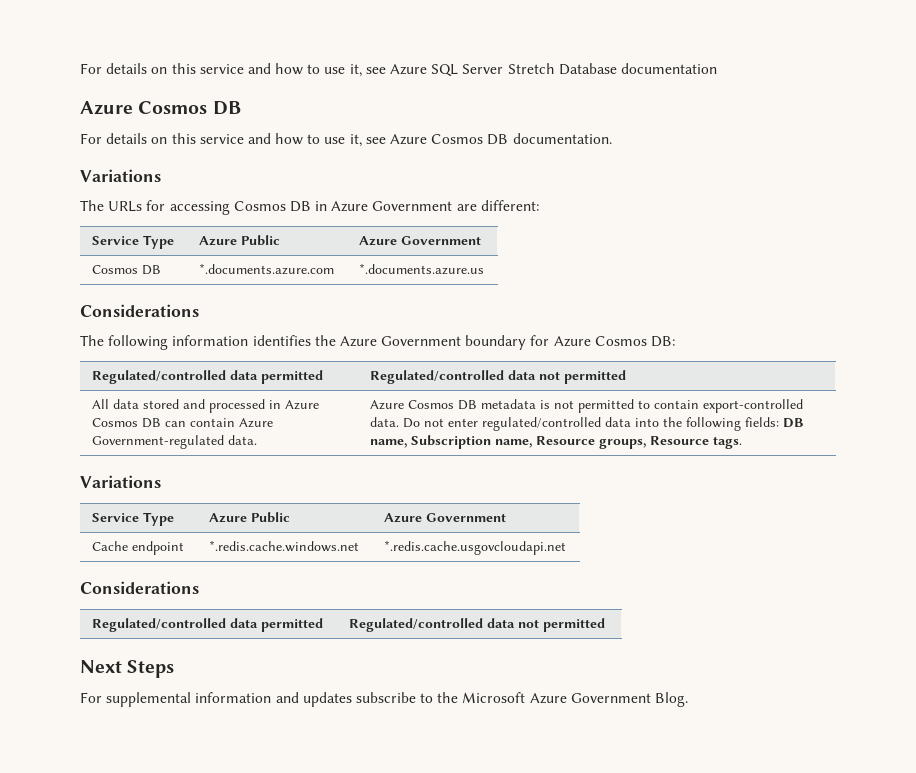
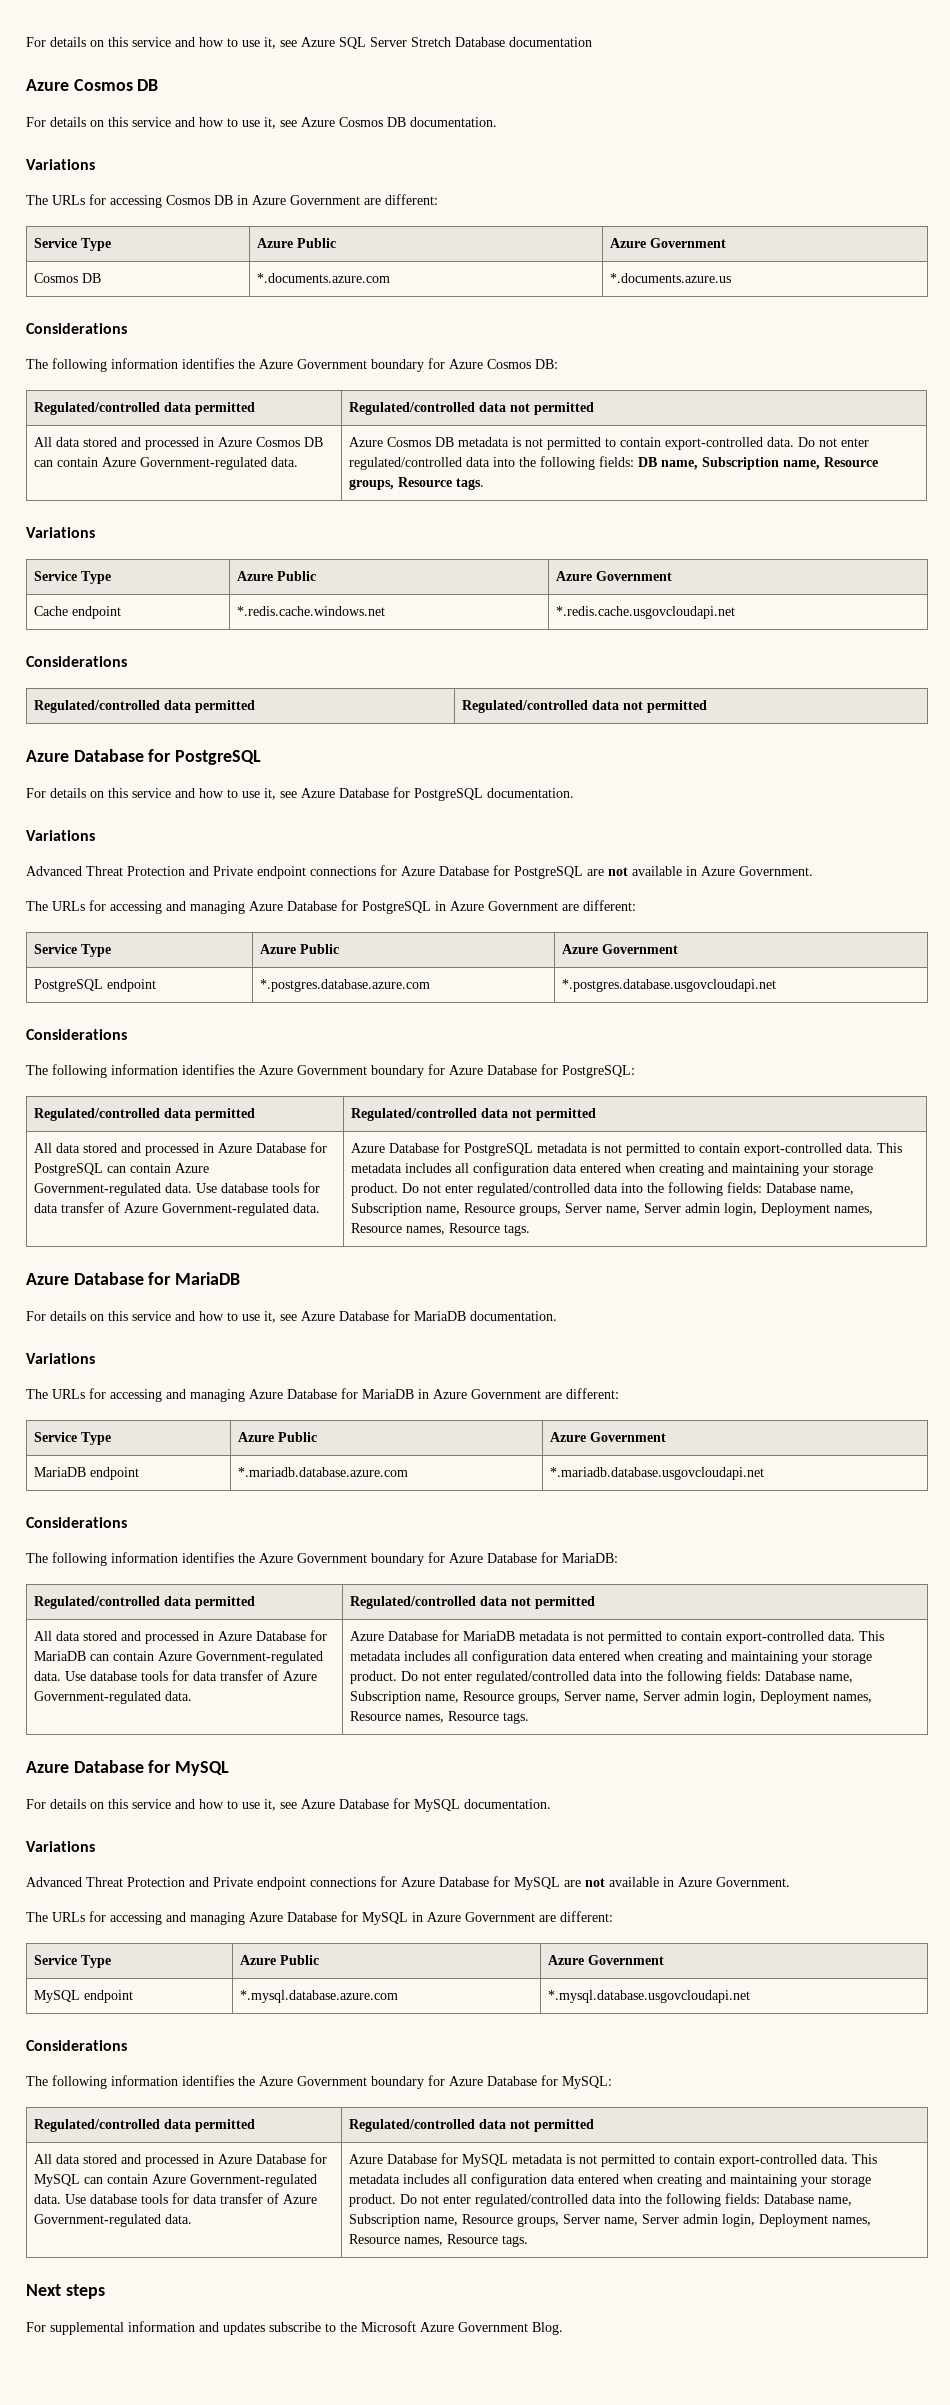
(605, 625) none -> [26,749,262,765] [26,787,574,801] [26,830,95,841] [26,865,813,879] [26,900,636,914] [34,944,112,957] [260,944,340,954] [562,944,679,954] [34,979,157,992] [260,979,431,992] [562,979,777,992] [26,1029,127,1040] [26,1064,635,1078] [34,1108,256,1121] [351,1108,597,1121] [34,1142,328,1156] [34,1163,210,1176] [34,1182,321,1196] [34,1202,321,1216] [351,1142,903,1156] [351,1162,874,1176] [351,1182,855,1196] [351,1203,874,1216] [351,1223,531,1236] [26,1272,241,1285] [26,1310,557,1323] [26,1353,95,1364] [26,1388,619,1402] [34,1432,112,1445] [238,1432,318,1442] [550,1432,667,1442] [34,1467,140,1480] [238,1467,409,1477] [550,1467,765,1480] [26,1517,127,1528] [26,1552,618,1566] [34,1596,256,1609] [350,1596,596,1609] [34,1630,328,1644] [34,1651,324,1664] [34,1670,318,1681] [34,1691,193,1704] [350,1630,885,1644] [350,1650,873,1664] [350,1670,854,1684] [350,1691,873,1704] [350,1711,530,1724] [26,1760,230,1776] [26,1798,551,1812] [26,1841,95,1852] [26,1876,790,1890] [26,1911,613,1925] [34,1955,112,1968] [240,1955,320,1965] [548,1955,665,1965] [34,1990,134,2003] [240,1990,399,2003] [548,1990,751,2003] [26,2040,127,2051] [26,2075,612,2089] [34,2119,256,2132] [349,2119,595,2132] [34,2153,328,2167] [34,2174,318,2187] [34,2193,318,2204] [34,2214,193,2227] [349,2153,878,2167] [349,2173,872,2187] [349,2193,853,2207] [349,2214,872,2227] [349,2234,529,2247] // Azure Database for PostgreSQL // For details on this service and how to use it, see Azure Database for PostgreSQL documentation. // Variations // Advanced Threat Protection and Private endpoint connections for Azure Database for PostgreSQL are not available in Azure Government. // The URLs for accessing and managing Azure Database for PostgreSQL in Azure Government are different: // Service Type | Azure Public | Azure Government // PostgreSQL endpoint | *.postgres.database.azure.com | *.postgres.database.usgovcloudapi.net // Considerations // The following information identifies the Azure Government boundary for Azure Database for PostgreSQL: // Regulated/controlled data permitted | Regulated/controlled data not permitted // All data stored and processed in Azure Database for PostgreSQL can contain Azure Government-regulated data. Use database tools for data transfer of Azure Government-regulated data. | Azure Database for PostgreSQL metadata is not permitted to contain export-controlled data. This metadata includes all configuration data entered when creating and maintaining your storage product. Do not enter regulated/controlled data into the following fields: Database name, Subscription name, Resource groups, Server name, Server admin login, Deployment names, Resource names, Resource tags. // Azure Database for MariaDB // For details on this service and how to use it, see Azure Database for MariaDB documentation. // Variations // The URLs for accessing and managing Azure Database for MariaDB in Azure Government are different: // Service Type | Azure Public | Azure Government // MariaDB endpoint | *.mariadb.database.azure.com | *.mariadb.database.usgovcloudapi.net // Considerations // The following information identifies the Azure Government boundary for Azure Database for MariaDB: // Regulated/controlled data permitted | Regulated/controlled data not permitted // All data stored and processed in Azure Database for MariaDB can contain Azure Government-regulated data. Use database tools for data transfer of Azure Government-regulated data. | Azure Database for MariaDB metadata is not permitted to contain export-controlled data. This metadata includes all configuration data entered when creating and maintaining your storage product. Do not enter regulated/controlled data into the following fields: Database name, Subscription name, Resource groups, Server name, Server admin login, Deployment names, Resource names, Resource tags. // Azure Database for MySQL // For details on this service and how to use it, see Azure Database for MySQL documentation. // Variations // Advanced Threat Protection and Private endpoint connections for Azure Database for MySQL are not available in Azure Government. // The URLs for accessing and managing Azure Database for MySQL in Azure Government are different: // Service Type | Azure Public | Azure Government // MySQL endpoint | *.mysql.database.azure.com | *.mysql.database.usgovcloudapi.net // Considerations // The following information identifies the Azure Government boundary for Azure Database for MySQL: // Regulated/controlled data permitted | Regulated/controlled data not permitted // All data stored and processed in Azure Database for MySQL can contain Azure Government-regulated data. Use database tools for data transfer of Azure Government-regulated data. | Azure Database for MySQL metadata is not permitted to contain export-controlled data. This metadata includes all configuration data entered when creating and maintaining your storage product. Do not enter regulated/controlled data into the following fields: Database name, Subscription name, Resource groups, Server name, Server admin login, Deployment names, Resource names, Resource tags.
[127,660,175,678] Steps -> [65,2284,105,2299] steps

